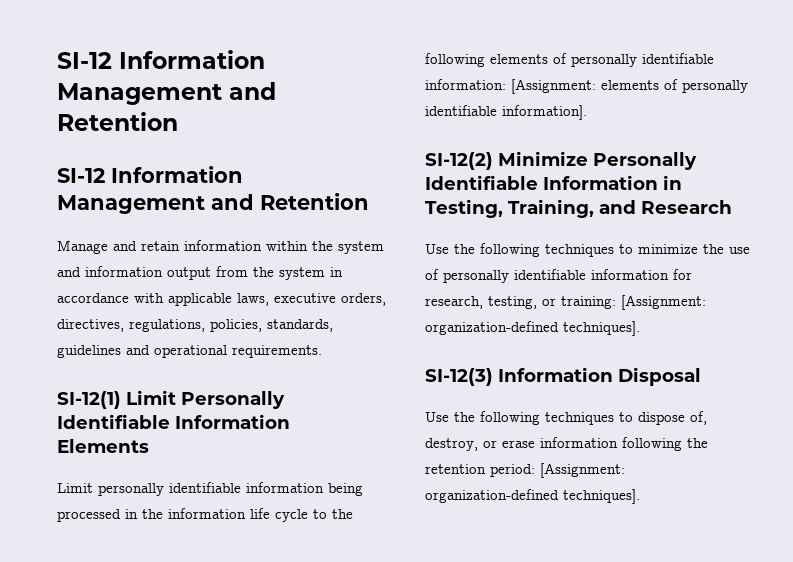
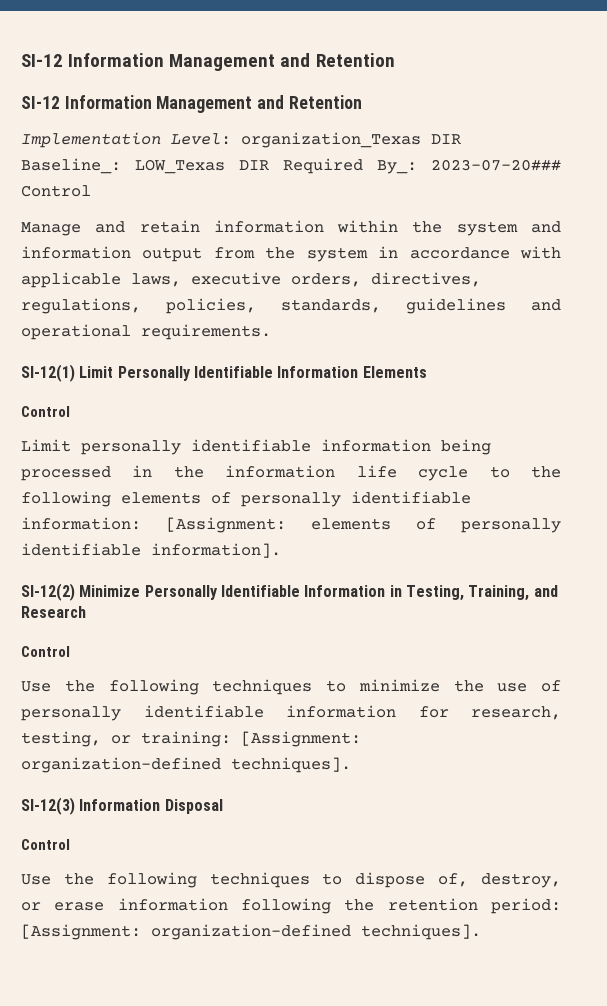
(369, 201) none -> [21,132,461,148] [21,158,561,174] [21,185,91,197] // Implementation Level: organization_Texas DIR Baseline_: LOW_Texas DIR Required By_: 2023-07-20### Control
(149, 446) none -> [21,406,70,417] // Control
(732, 207) none -> [21,646,70,657] // Control
(701, 376) none -> [21,839,70,850] // Control

